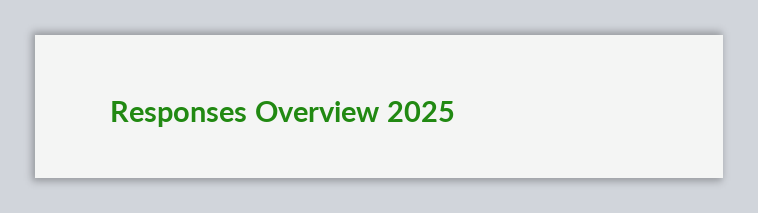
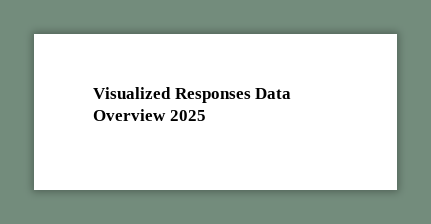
[110,101,247,127] Responses -> [93,87,292,103] Visualized Responses Data

